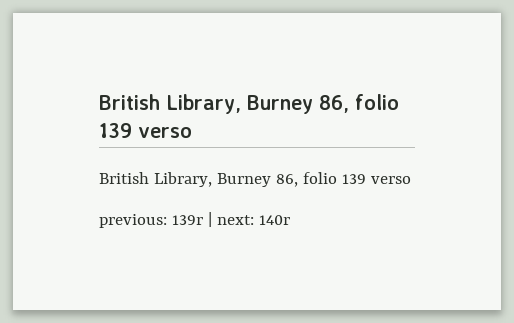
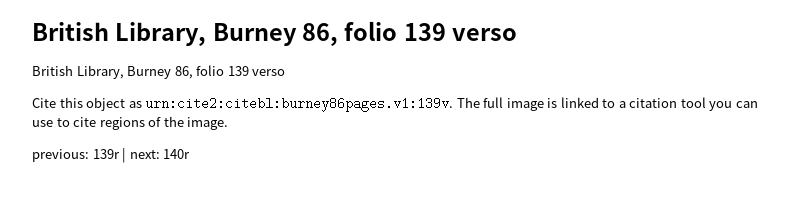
(411, 180) none -> [32,97,758,112] [32,116,229,130] // Cite this object as urn:cite2:citebl:burney86pages.v1:139v. The full image is linked to a citation tool you can use to cite regions of the image.

